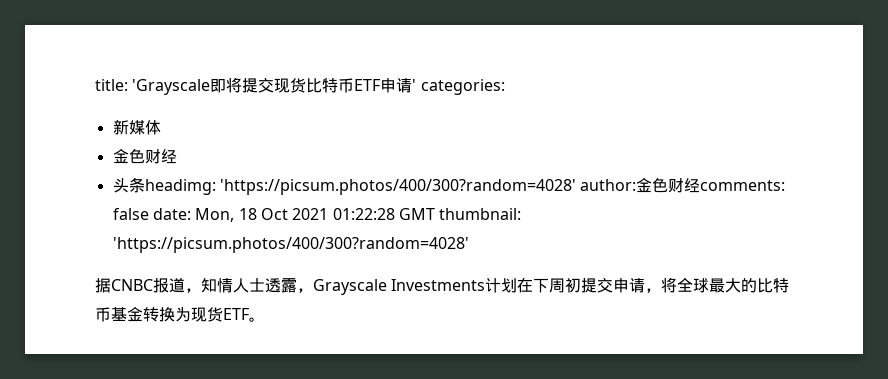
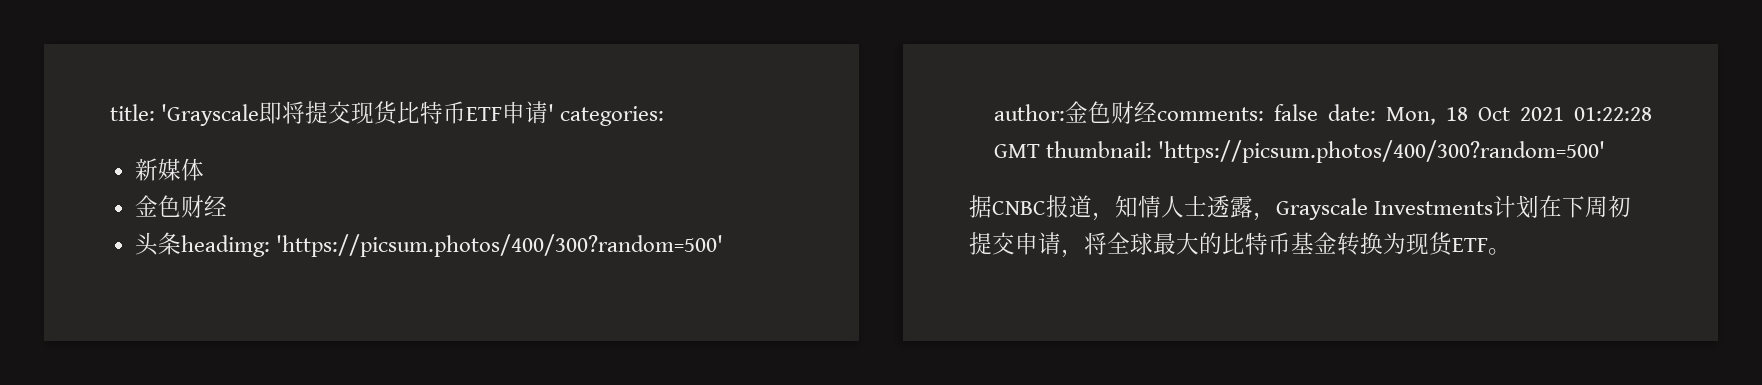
[219,179,576,195] 'https://picsum.photos/400/300?random=4028' -> [275,234,723,257] 'https://picsum.photos/400/300?random=500'
[112,237,469,253] 'https://picsum.photos/400/300?random=4028' -> [1157,140,1605,163] 'https://picsum.photos/400/300?random=500'

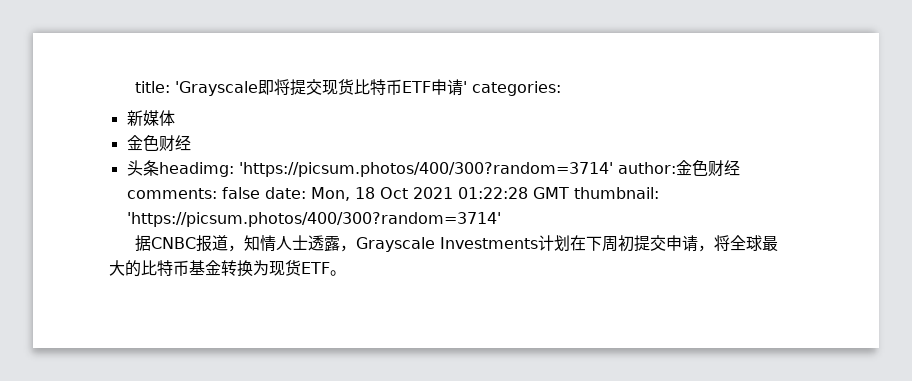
[275,234,723,257] 'https://picsum.photos/400/300?random=500' -> [238,162,613,177] 'https://picsum.photos/400/300?random=3714'
[1157,140,1605,163] 'https://picsum.photos/400/300?random=500' -> [126,212,501,227] 'https://picsum.photos/400/300?random=3714'

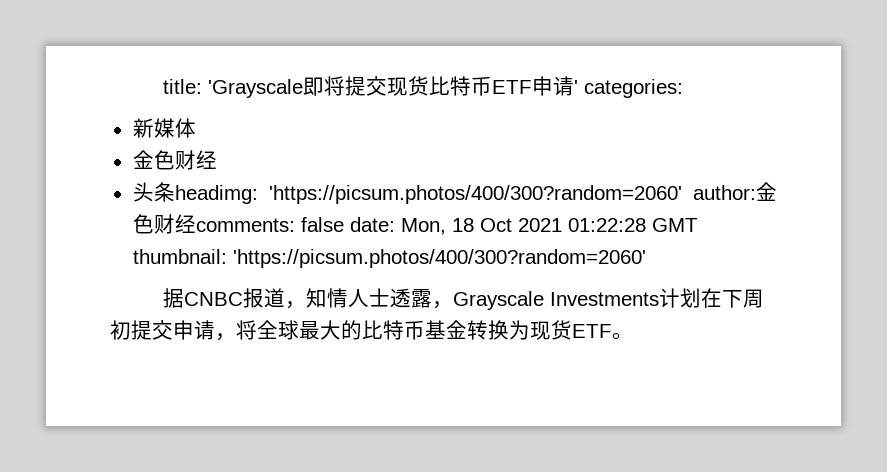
[238,162,613,177] 'https://picsum.photos/400/300?random=3714' -> [268,185,682,204] 'https://picsum.photos/400/300?random=2060'
[126,212,501,227] 'https://picsum.photos/400/300?random=3714' -> [232,249,646,268] 'https://picsum.photos/400/300?random=2060'

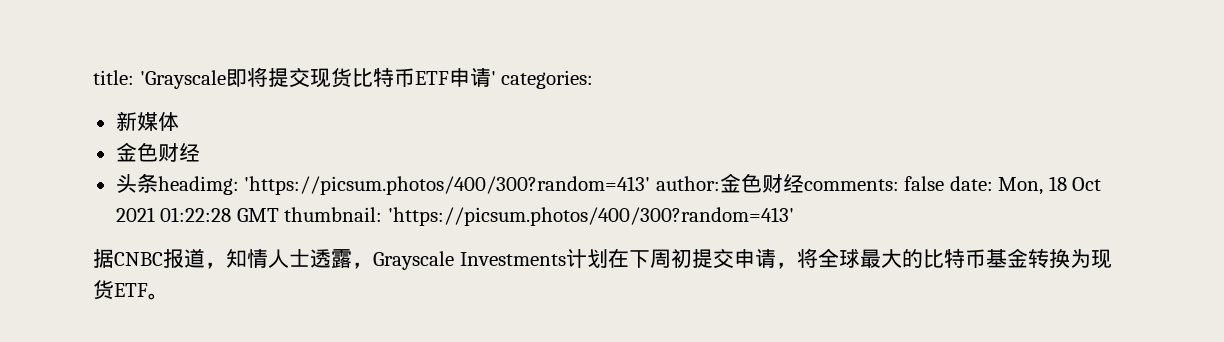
[268,185,682,204] 'https://picsum.photos/400/300?random=2060' -> [244,176,651,195] 'https://picsum.photos/400/300?random=413'
[232,249,646,268] 'https://picsum.photos/400/300?random=2060' -> [387,207,794,226] 'https://picsum.photos/400/300?random=413'

